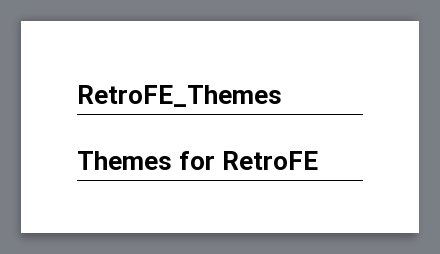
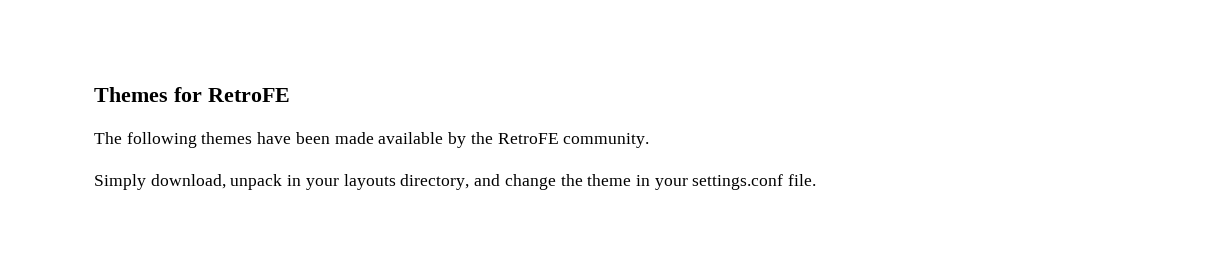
[77,85,282,107] RetroFE_Themes // -> (94, 94) none
(319, 160) none -> [94,132,650,148] [94,174,817,190] // The following themes have been made available by the RetroFE community. // Simply download, unpack in your layouts directory, and change the theme in your settings.conf file.

